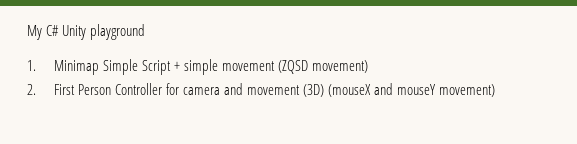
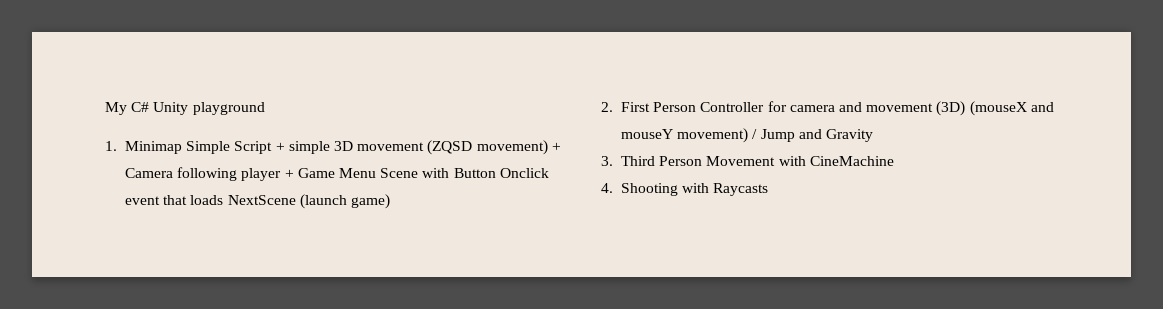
(218, 67) none -> [333,141,353,151] 3D
(368, 66) none -> [551,142,561,151] [125,167,549,181] [125,194,390,209] + Camera following player + Game Menu Scene with Button Onclick event that loads NextScene (launch game)
(496, 90) none -> [752,129,873,142] [601,156,894,166] [601,183,769,196] / Jump and Gravity // 3. Third Person Movement with CineMachine // 4. Shooting with Raycasts

